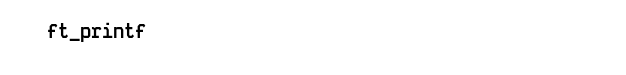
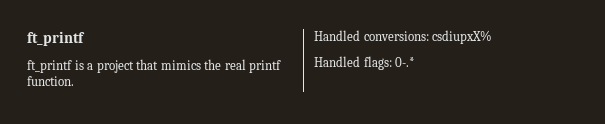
[47,22,146,42] ft_printf -> [27,31,85,46] [27,59,282,73] [27,76,74,86] [314,30,493,44] [314,56,416,70] ft_printf // ft_printf is a project that mimics the real printf function. // Handled conversions: csdiupxX% // Handled flags: 0-.*

